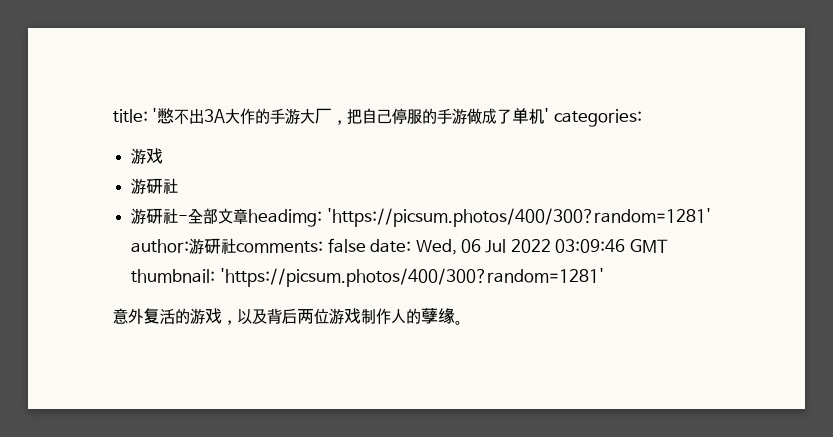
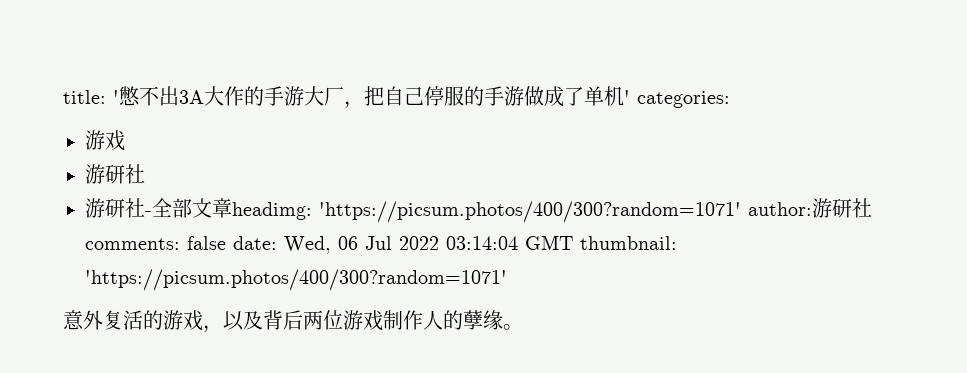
[326,208,711,227] 'https://picsum.photos/400/300?random=1281' -> [319,201,741,223] 'https://picsum.photos/400/300?random=1071'
[555,239,626,253] 03:09:46 -> [446,236,518,250] 03:14:04
[219,268,604,287] 'https://picsum.photos/400/300?random=1281' -> [85,269,507,291] 'https://picsum.photos/400/300?random=1071'

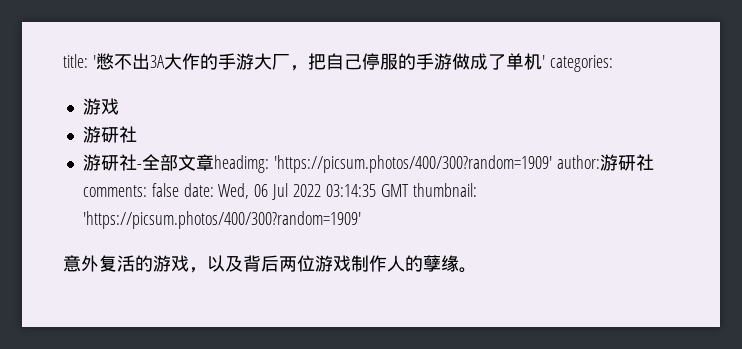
[319,201,741,223] 'https://picsum.photos/400/300?random=1071' -> [273,155,552,173] 'https://picsum.photos/400/300?random=1909'
[446,236,518,250] 03:14:04 -> [325,184,376,197] 03:14:35
[85,269,507,291] 'https://picsum.photos/400/300?random=1071' -> [82,211,361,229] 'https://picsum.photos/400/300?random=1909'

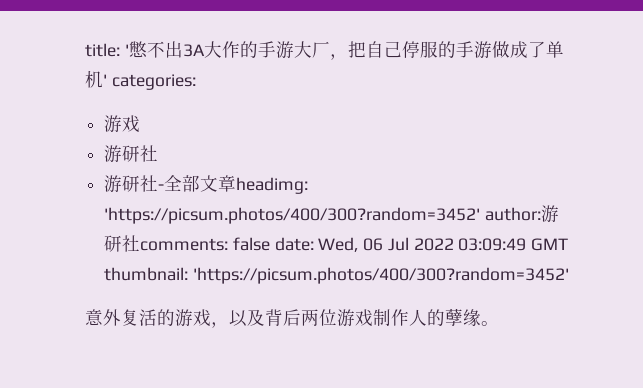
[273,155,552,173] 'https://picsum.photos/400/300?random=1909' -> [104,207,481,224] 'https://picsum.photos/400/300?random=3452'
[325,184,376,197] 03:14:35 -> [458,238,527,251] 03:09:49
[82,211,361,229] 'https://picsum.photos/400/300?random=1909' -> [192,267,569,284] 'https://picsum.photos/400/300?random=3452'

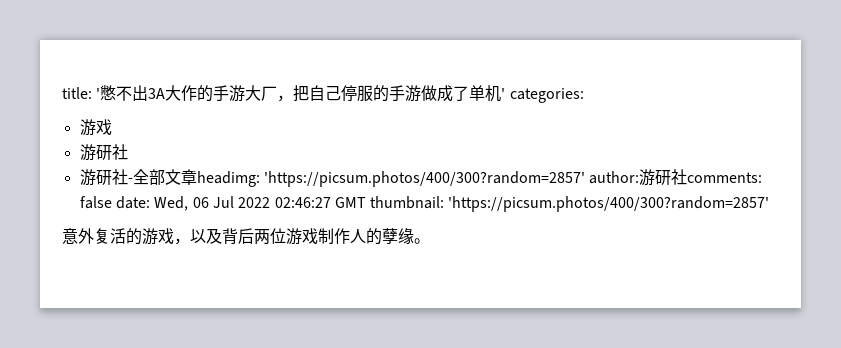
[104,207,481,224] 'https://picsum.photos/400/300?random=3452' -> [263,171,585,187] 'https://picsum.photos/400/300?random=2857'
[458,238,527,251] 03:09:49 -> [274,197,331,208] 02:46:27
[192,267,569,284] 'https://picsum.photos/400/300?random=3452' -> [448,196,770,212] 'https://picsum.photos/400/300?random=2857'

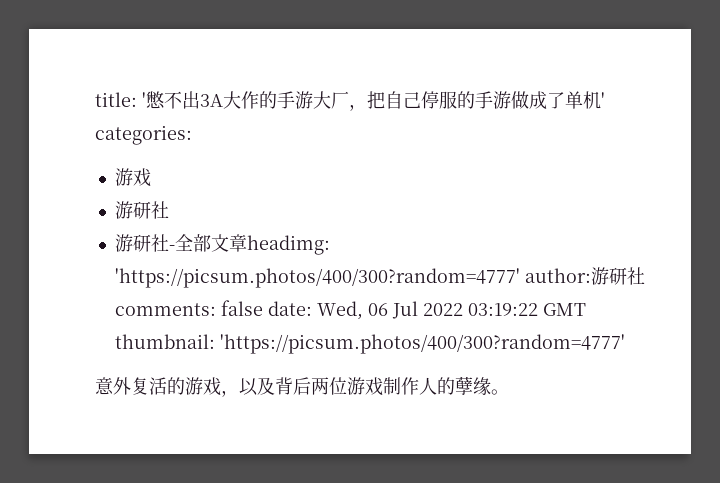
[263,171,585,187] 'https://picsum.photos/400/300?random=2857' -> [114,268,520,288] 'https://picsum.photos/400/300?random=4777'
[274,197,331,208] 02:46:27 -> [467,303,538,316] 03:19:22
[448,196,770,212] 'https://picsum.photos/400/300?random=2857' -> [219,334,625,354] 'https://picsum.photos/400/300?random=4777'

